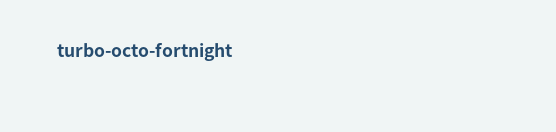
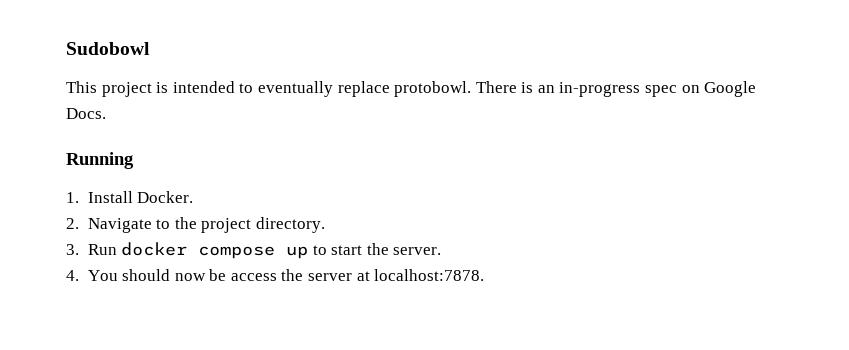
[57,42,233,61] turbo-octo-fortnight -> [66,42,150,55] [66,81,757,97] [66,108,106,119] [66,152,134,169] [66,191,194,203] [66,217,325,233] [66,242,442,259] [66,269,485,281] Sudobowl // This project is intended to eventually replace protobowl. There is an in-progress spec on Google Docs. // Running // 1. Install Docker. // 2. Navigate to the project directory. // 3. Run docker compose up to start the server. // 4. You should now be access the server at localhost:7878.

